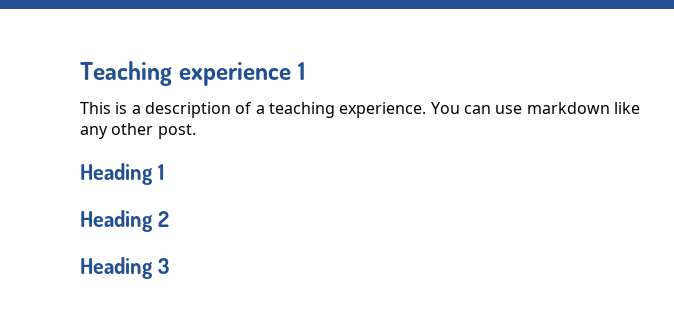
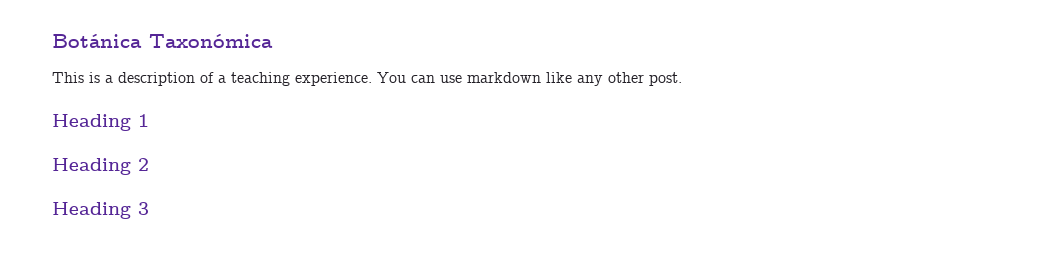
[80,61,305,86] Teaching experience 1 -> [52,34,273,48] Botánica Taxonómica

